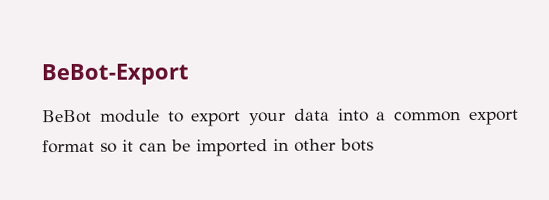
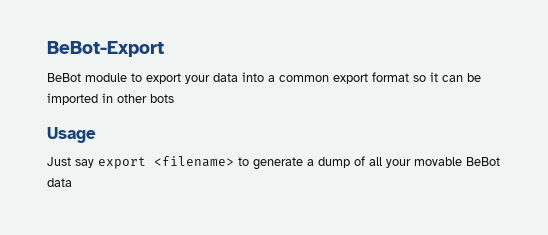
(374, 145) none -> [47,127,96,143] [47,156,500,170] [47,178,72,187] // Usage // Just say export <filename> to generate a dump of all your movable BeBot data

